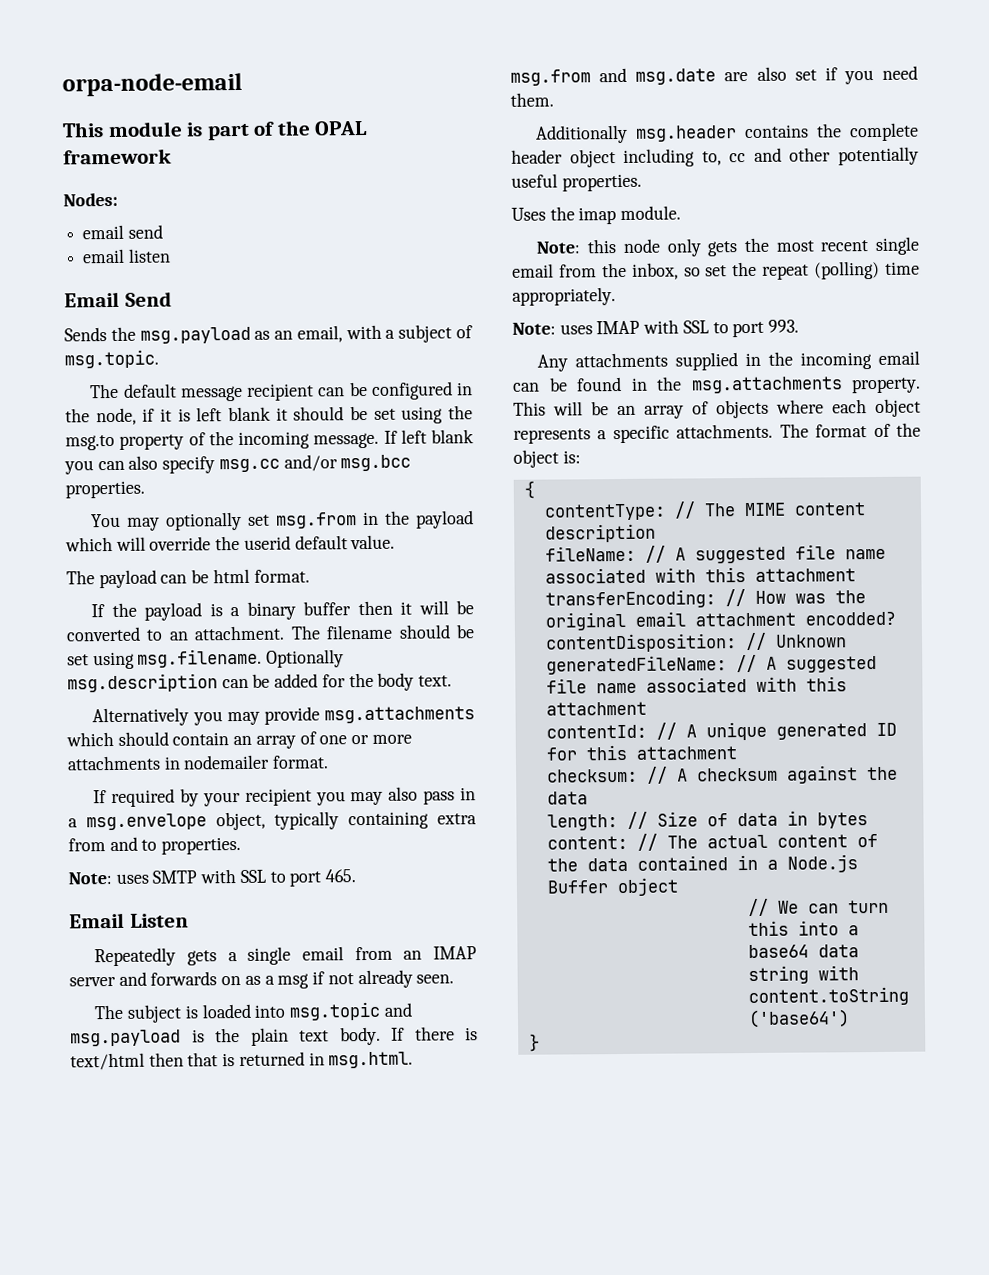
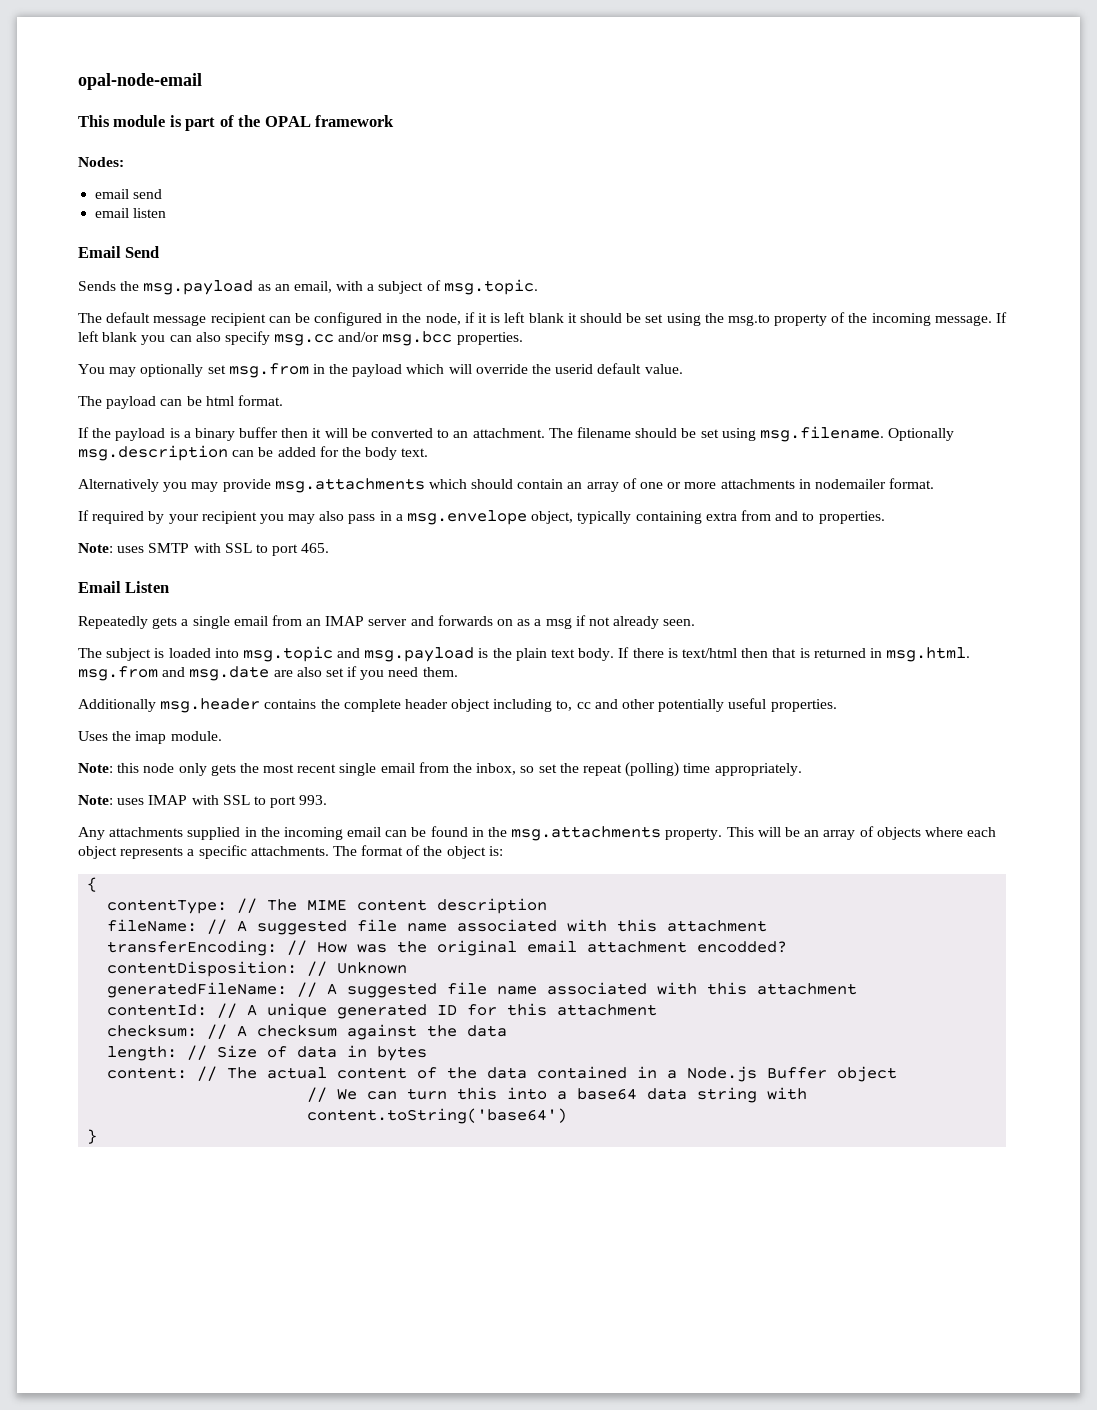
[62,72,242,97] orpa-node-email -> [78,73,202,90] opal-node-email

